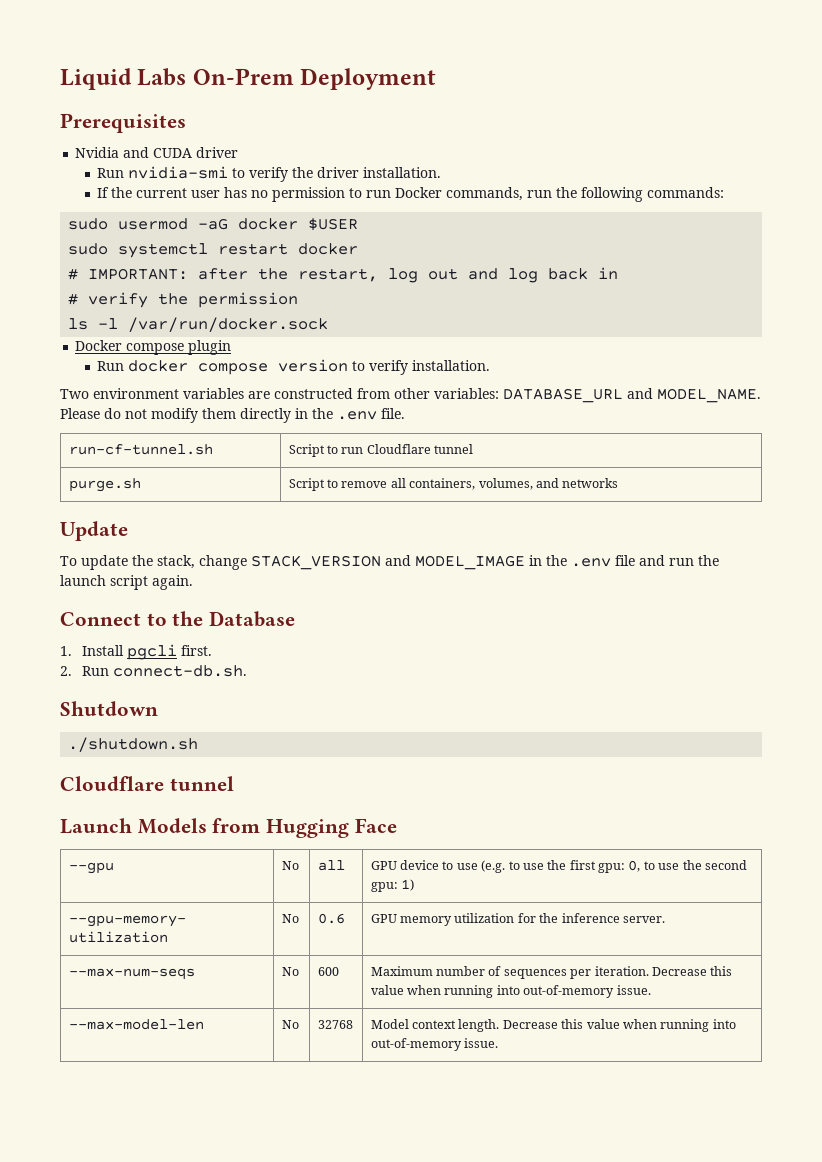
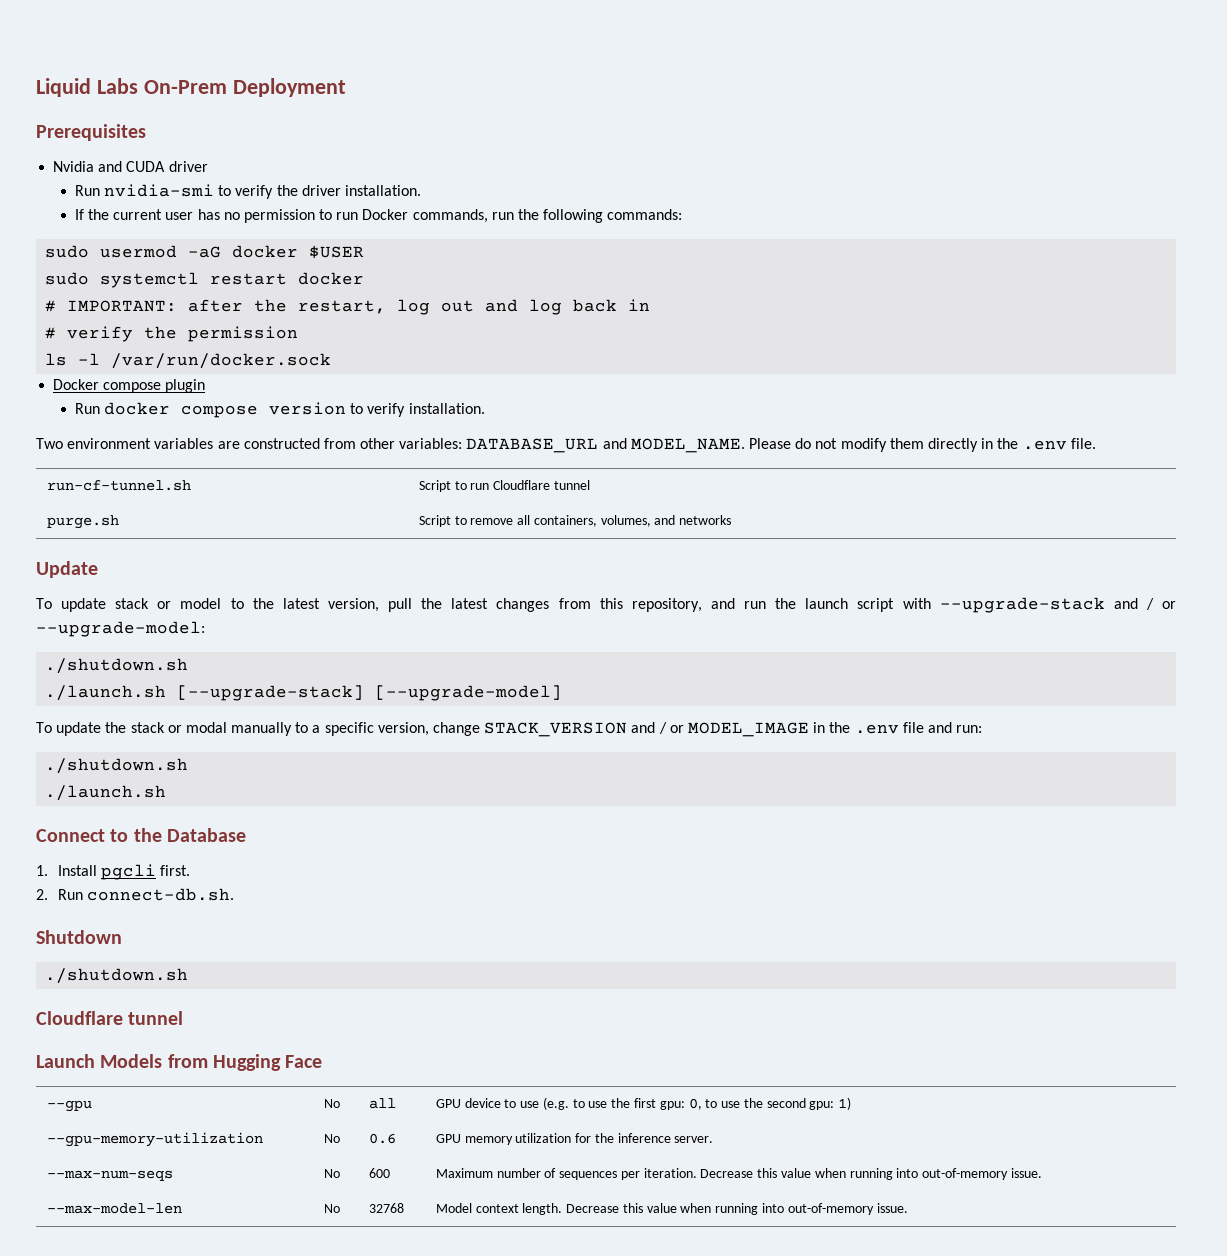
[132,555,195,569] the stack, -> [115,597,1176,613] [36,621,205,637] [45,658,189,674] [45,685,563,701] [36,722,429,736] stack or model to the latest version, pull the latest changes from this repository, and run the launch script with --upgrade-stack and / or --upgrade-model: // ./shutdown.sh // ./launch.sh [--upgrade-stack] [--upgrade-model] // To update the stack or modal manually to a specific version,
(411, 560) none -> [658,722,684,734] / or
[669,555,719,566] [60,575,193,590] run the launch script again. -> [956,725,983,733] [45,758,189,774] [45,785,167,801] run: // ./shutdown.sh // ./launch.sh

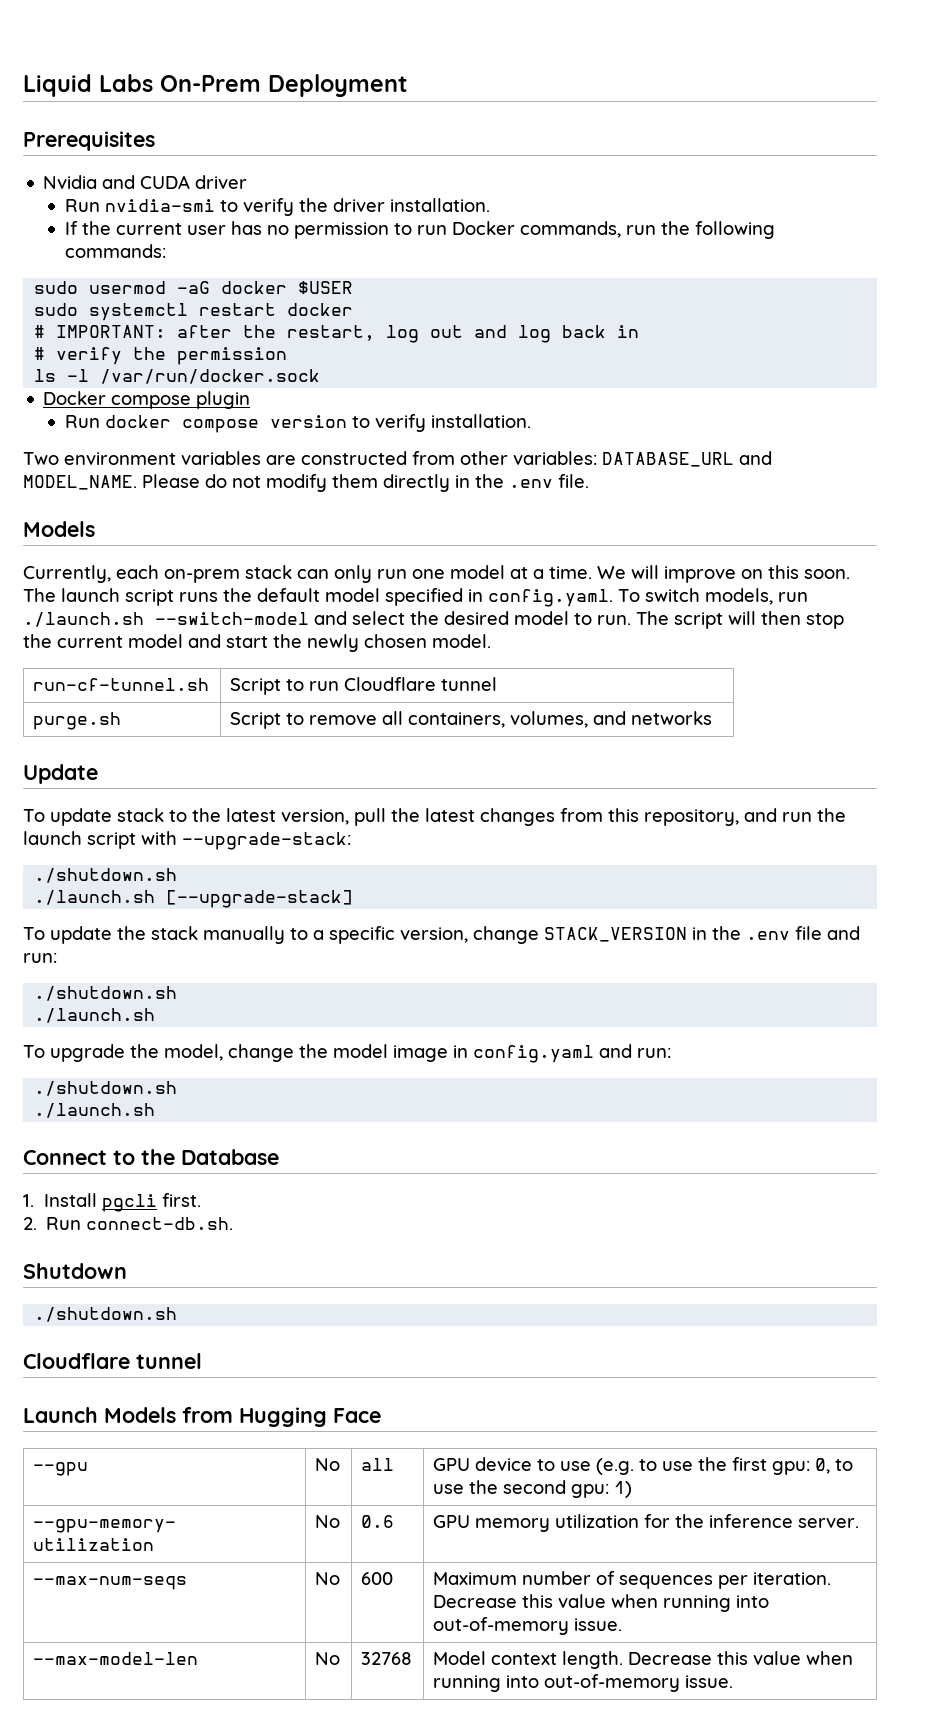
(1096, 443) none -> [23,521,95,537] [23,565,850,583] [23,588,808,607] [23,611,844,629] [23,634,491,652] // Models // Currently, each on-prem stack can only run one model at a time. We will improve on this soon. The launch script runs the default model specified in config.yaml. To switch models, run ./launch.sh --switch-model and select the desired model to run. The script will then stop the current model and start the newly chosen model.
[157,598,222,609] or model -> (164, 815) none
[939,597,1176,613] [36,621,205,637] --upgrade-stack and / or --upgrade-model: -> [182,832,351,850] --upgrade-stack:
[375,685,563,701] [--upgrade-model] -> (354, 899) none
[167,722,227,733] or modal -> (198, 933) none
[631,722,809,737] and / or MODEL_IMAGE -> (687, 934) none
(167, 793) none -> [23,1044,671,1063] [34,1081,178,1096] [34,1103,156,1118] // To upgrade the model, change the model image in config.yaml and run: // ./shutdown.sh // ./launch.sh

